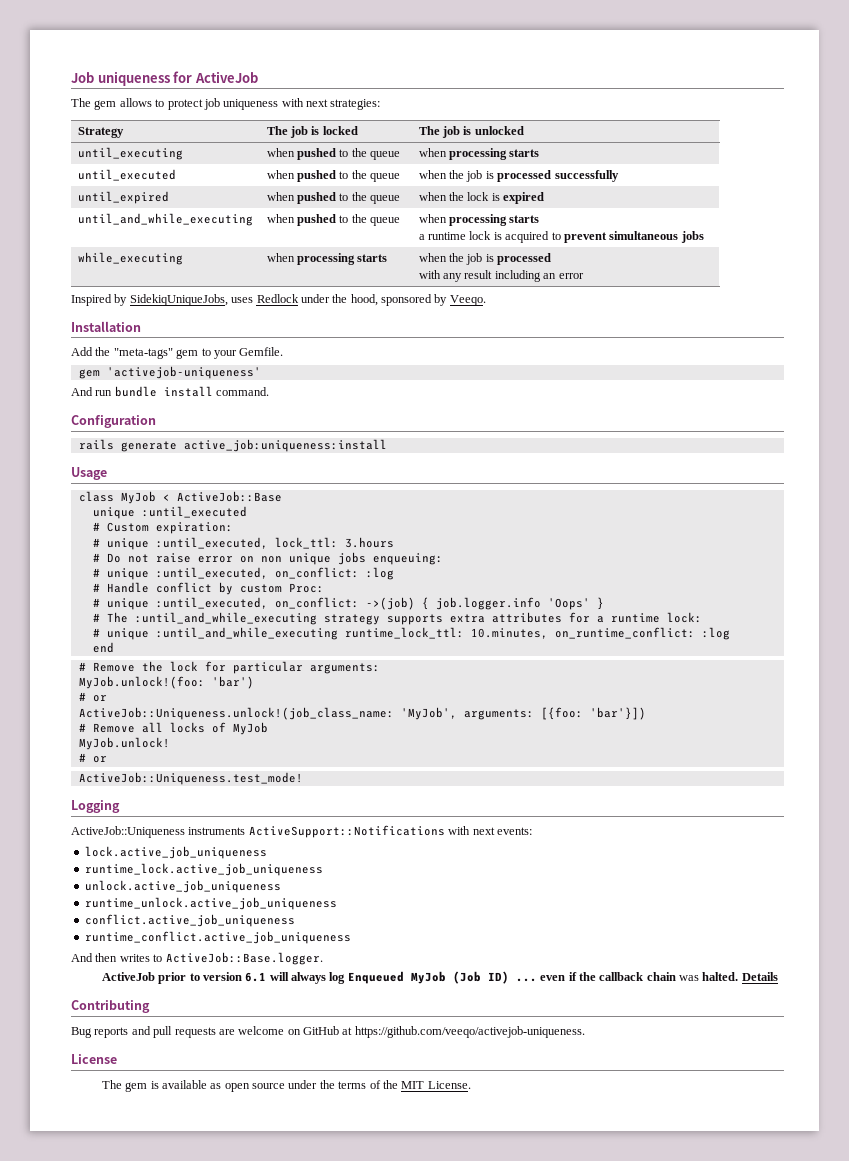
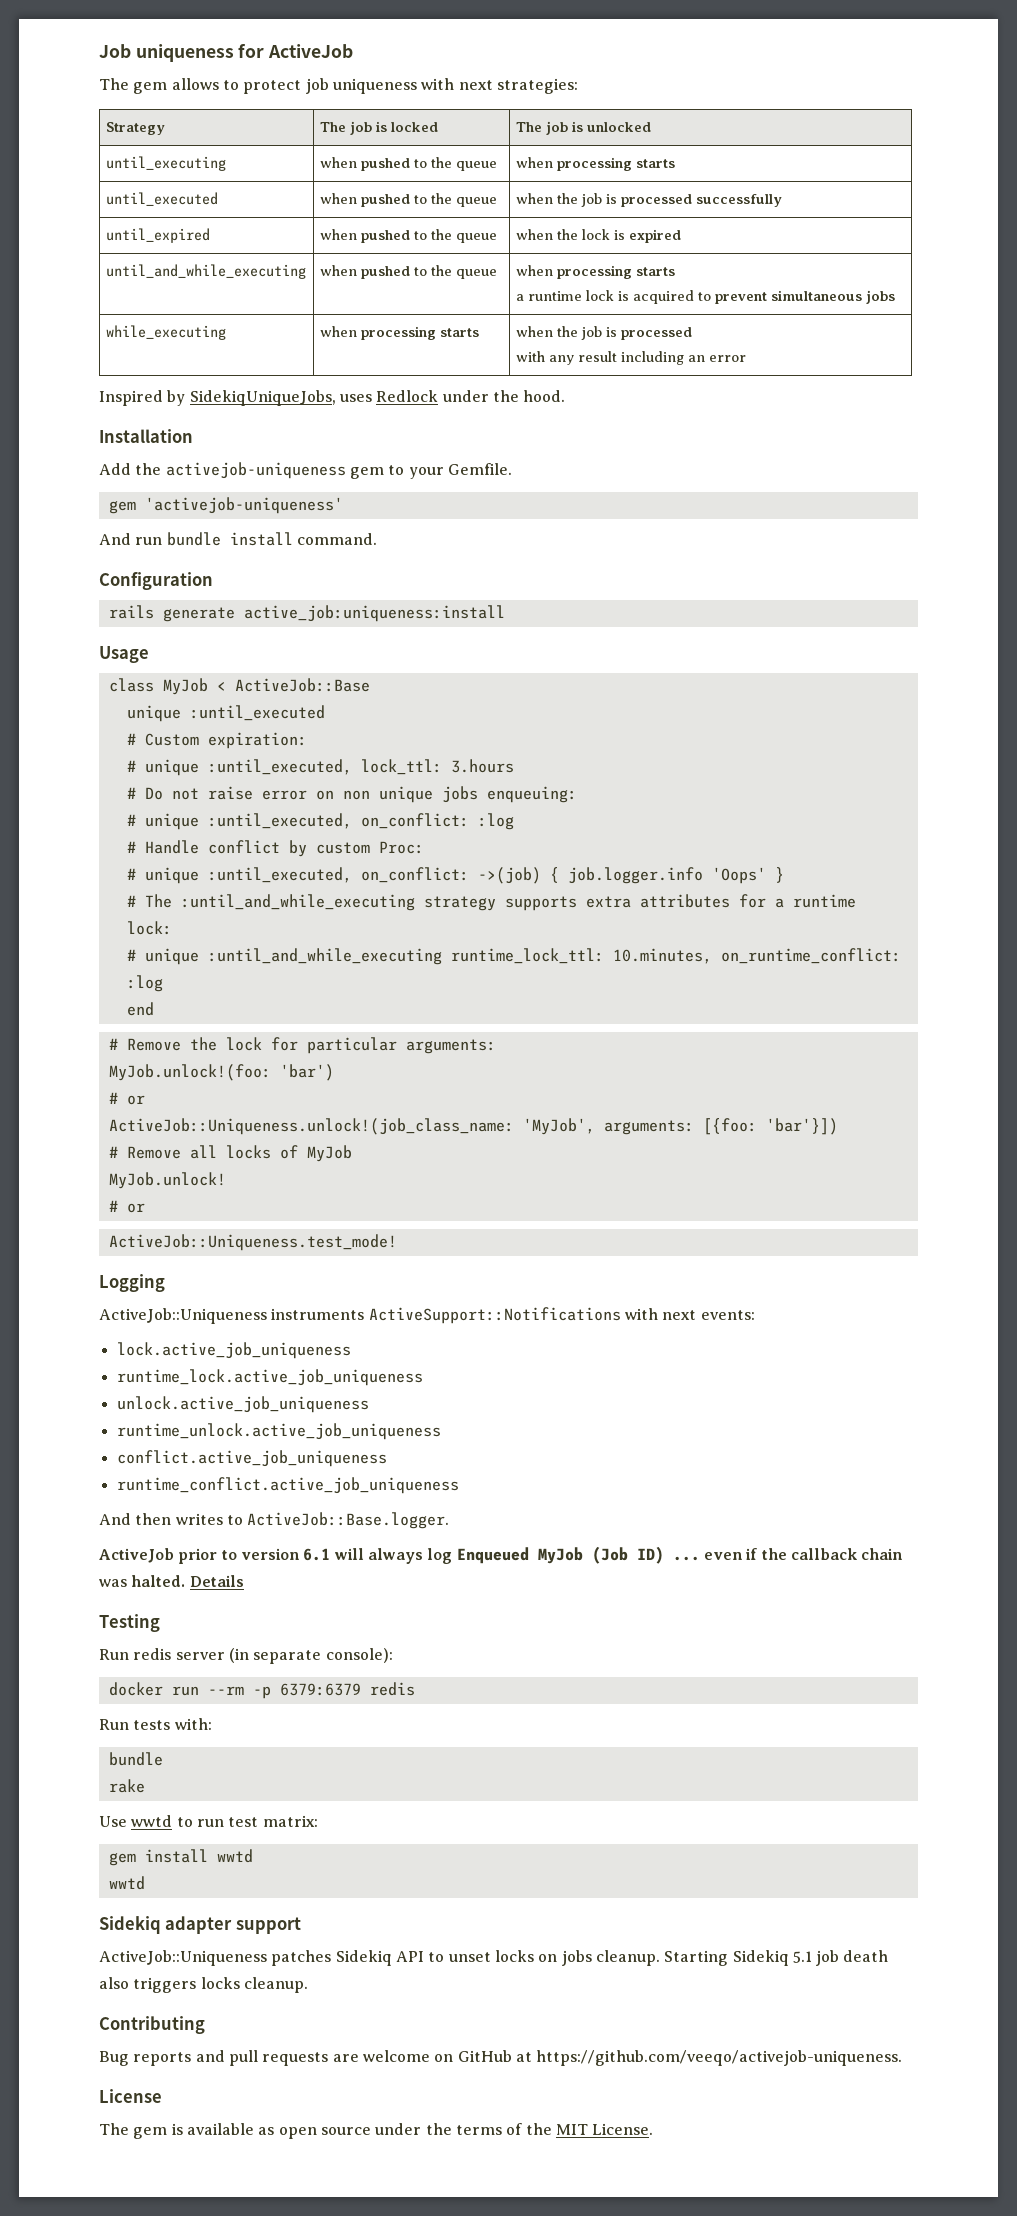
[350,294,486,306] hood, sponsored by Veeqo. -> [523,390,566,402] hood.
[113,348,173,359] "meta-tags" -> [165,462,346,479] activejob-uniqueness
(778, 976) none -> [99,1614,160,1632] [99,1648,393,1664] [108,1682,415,1699] [99,1718,212,1730] [108,1752,163,1766] [108,1779,145,1793] [99,1815,318,1827] [108,1849,253,1866] [108,1876,145,1890] [99,1916,301,1934] [99,1950,889,1966] [99,1977,308,1993] // Testing // Run redis server (in separate console): // docker run --rm -p 6379:6379 redis // Run tests with: // bundle // rake // Use wwtd to run test matrix: // gem install wwtd // wwtd // Sidekiq adapter support // ActiveJob::Uniqueness patches Sidekiq API to unset locks on jobs cleanup. Starting Sidekiq 5.1 job death also triggers locks cleanup.

